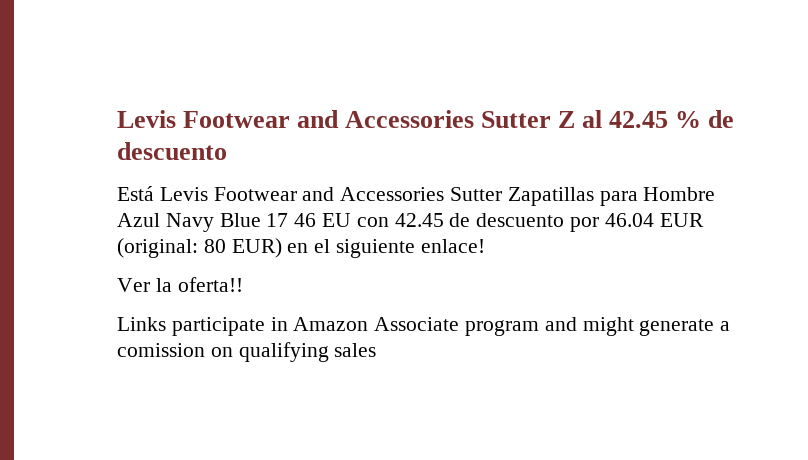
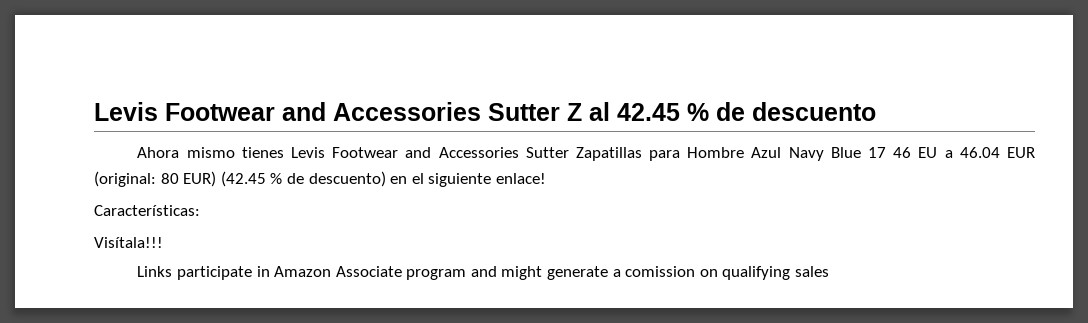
[117,186,154,201] Está -> [137,147,284,158] Ahora mismo tienes
[356,213,600,232] con 42.45 de descuento por -> [944,150,953,158] a
(282, 248) none -> [220,171,386,187] (42.45 % de descuento)
[117,277,243,292] Ver la oferta!! -> [94,205,200,216] [94,237,163,248] Características: // Visítala!!!

